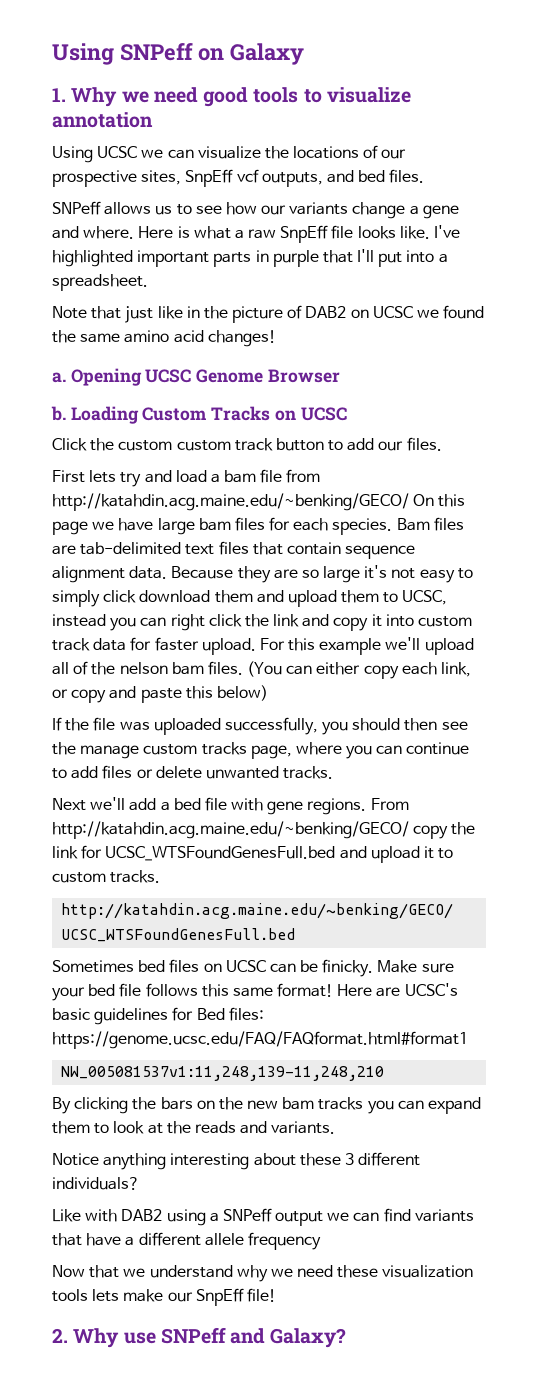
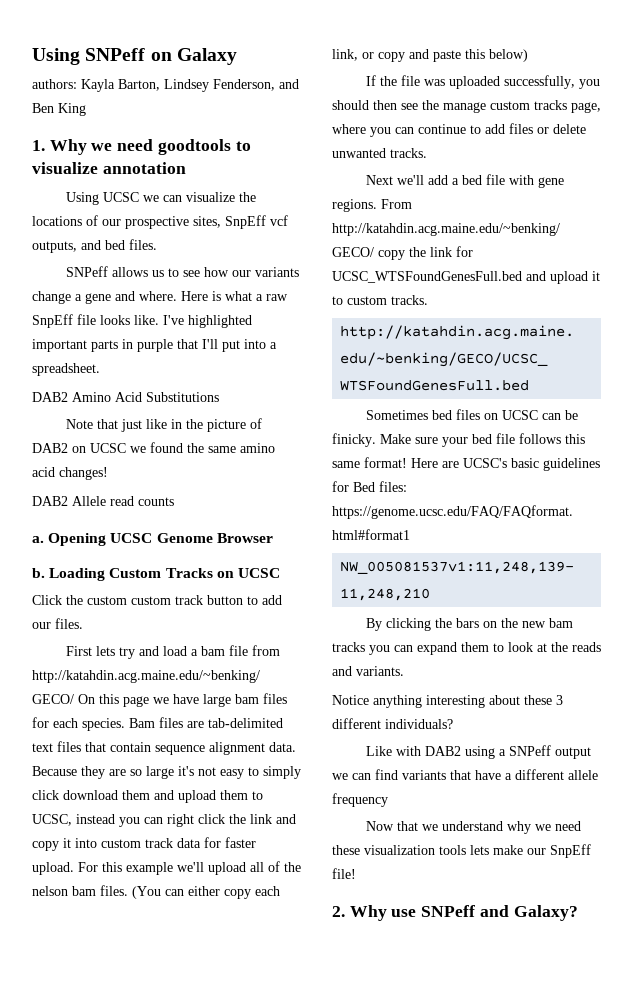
(304, 54) none -> [32,79,299,92] [32,103,86,116] // authors: Kayla Barton, Lindsey Fenderson, and Ben King
[203,87,299,107] good tools -> [157,139,231,155] goodtools
(148, 282) none -> [32,392,219,402] // DAB2 Amino Acid Substitutions
(276, 338) none -> [32,496,174,506] // DAB2 Allele read counts

